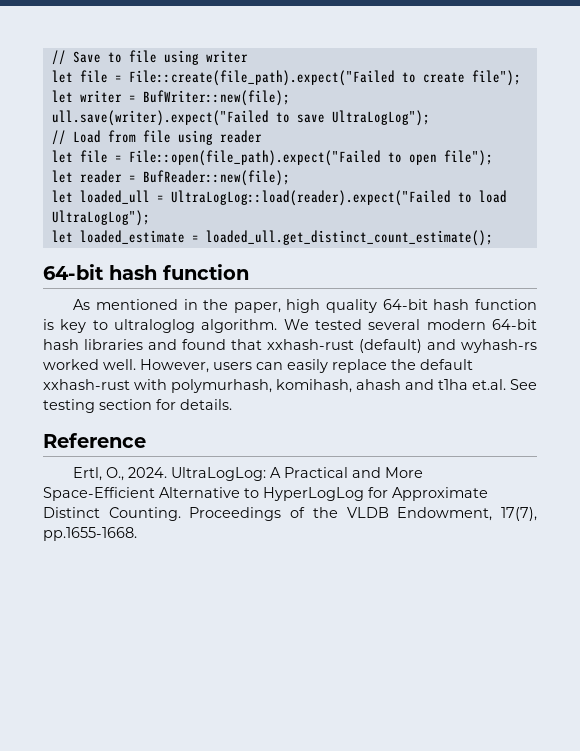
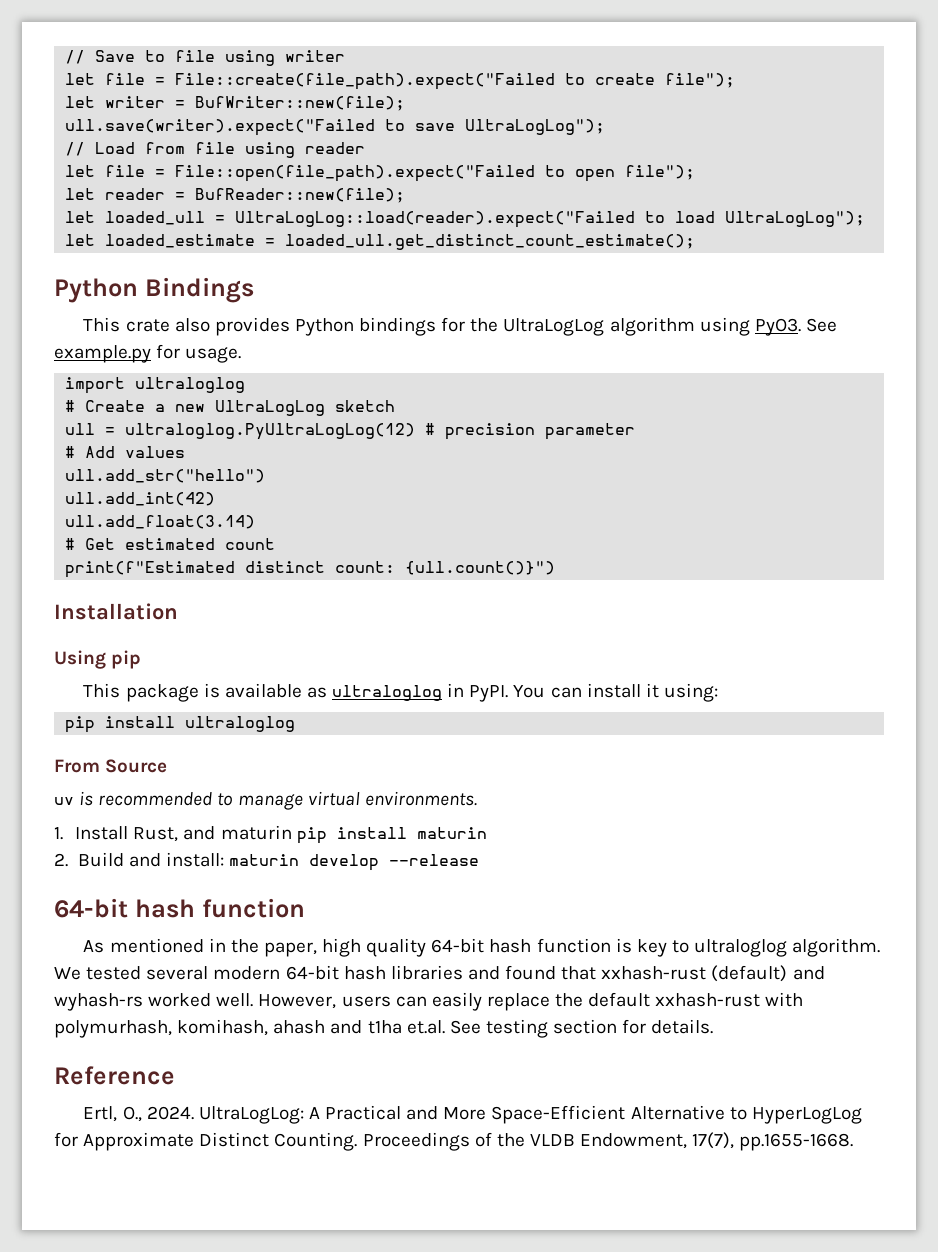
(493, 238) none -> [54,277,254,303] [83,317,838,336] [54,344,242,363] [65,377,246,394] [65,400,396,416] [65,423,636,440] [65,446,186,458] [65,469,266,483] [65,492,216,506] [65,515,256,529] [65,538,276,550] [65,561,556,578] [54,603,178,620] [54,650,142,669] [83,683,719,702] [65,716,296,733] [54,759,168,773] [54,791,477,810] [54,825,487,844] [54,852,479,871] // Python Bindings // This crate also provides Python bindings for the UltraLogLog algorithm using PyO3. See example.py for usage. // import ultraloglog // # Create a new UltraLogLog sketch // ull = ultraloglog.PyUltraLogLog(12) # precision parameter // # Add values // ull.add_str("hello") // ull.add_int(42) // ull.add_float(3.14) // # Get estimated count // print(f"Estimated distinct count: {ull.count()}") // Installation // Using pip // This package is available as ultraloglog in PyPI. You can install it using: // pip install ultraloglog // From Source // uv is recommended to manage virtual environments. // 1. Install Rust, and maturin pip install maturin // 2. Build and install: maturin develop --release

